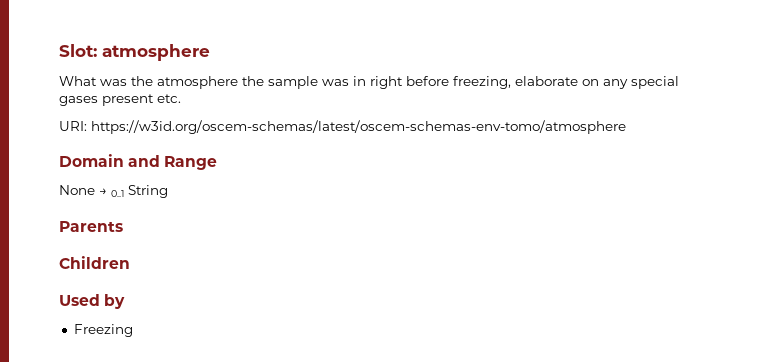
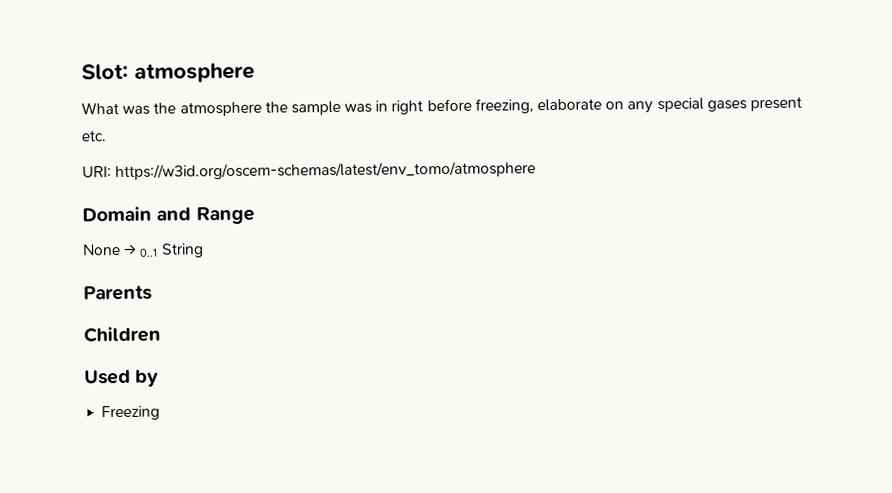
[91,120,626,134] https://w3id.org/oscem-schemas/latest/oscem-schemas-env-tomo/atmosphere -> [115,161,537,181] https://w3id.org/oscem-schemas/latest/env_tomo/atmosphere

